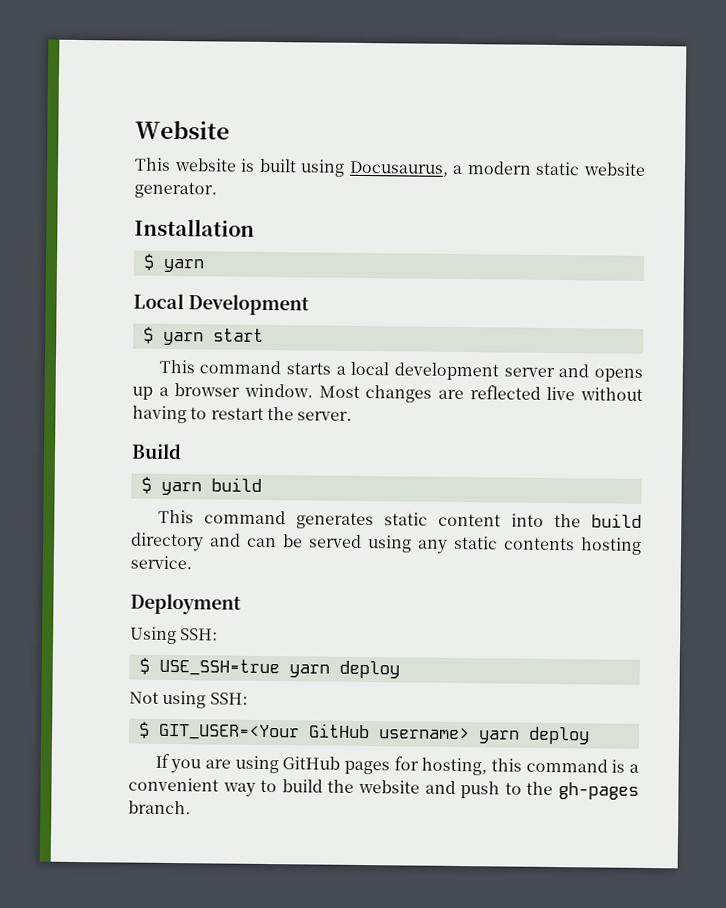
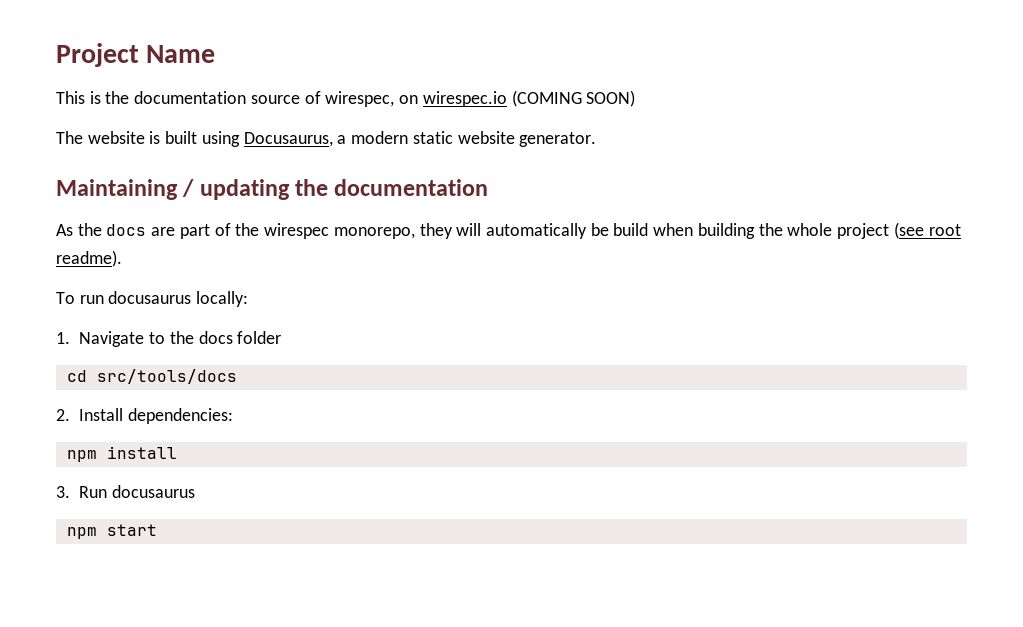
[135,120,230,140] [134,157,171,171] Website // This -> [56,43,216,67] [56,90,636,107] [56,131,83,144] Project Name // This is the documentation source of wirespec, on wirespec.io (COMING SOON) // The
[134,218,255,237] [142,253,205,273] [133,293,309,316] [142,326,264,346] [158,359,643,382] [132,383,643,403] [132,405,353,424] [131,443,182,460] [140,476,262,496] [157,509,642,530] [130,532,642,555] [130,555,192,570] [130,593,241,615] [130,626,219,645] [138,657,400,679] [129,690,248,709] [138,721,590,745] [154,753,639,776] [128,777,640,800] [128,800,191,815] Installation // $ yarn // Local Development // $ yarn start // This command starts a local development server and opens up a browser window. Most changes are reflected live without having to restart the server. // Build // $ yarn build // This command generates static content into the build directory and can be served using any static contents hosting service. // Deployment // Using SSH: // $ USE_SSH=true yarn deploy // Not using SSH: // $ GIT_USER=<Your GitHub username> yarn deploy // If you are using GitHub pages for hosting, this command is a convenient way to build the website and push to the gh-pages branch. -> [56,179,489,200] [56,222,961,239] [56,250,122,267] [56,291,249,307] [56,331,282,347] [66,369,237,384] [56,408,234,424] [66,446,177,462] [56,485,196,498] [66,524,157,539] Maintaining / updating the documentation // As the docs are part of the wirespec monorepo, they will automatically be build when building the whole project (see root readme). // To run docusaurus locally: // 1. Navigate to the docs folder // cd src/tools/docs // 2. Install dependencies: // npm install // 3. Run docusaurus // npm start

